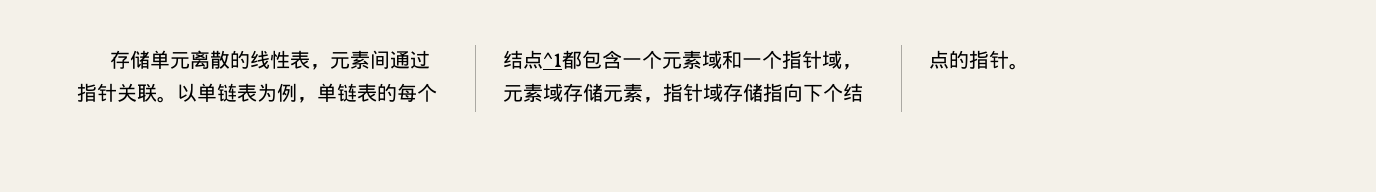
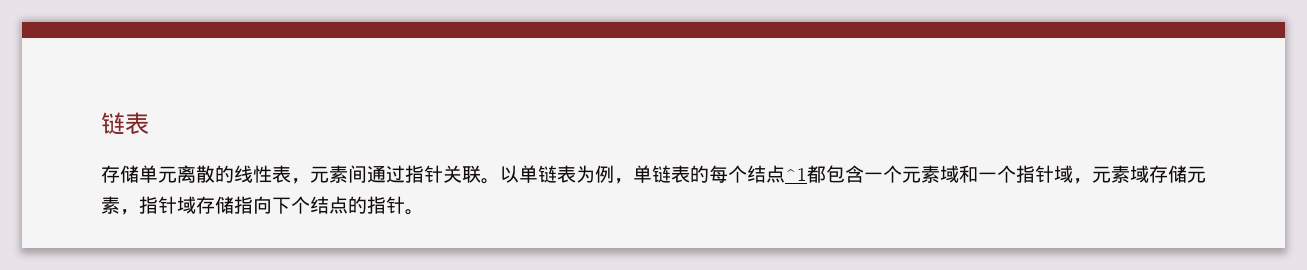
(109, 59) none -> [101,112,149,134] 链表 //

